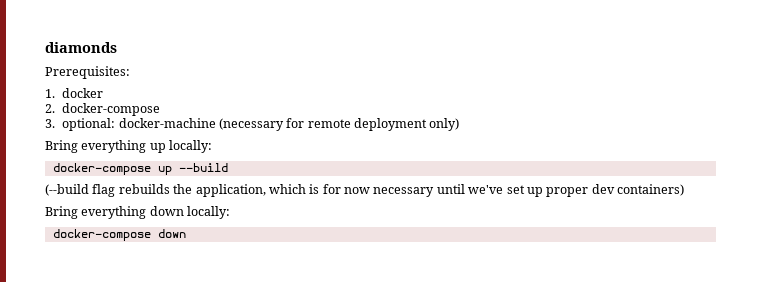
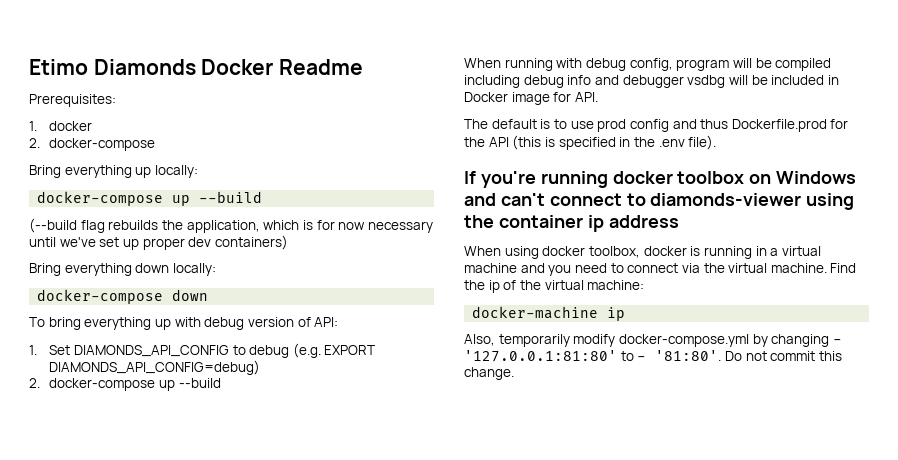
[45,42,117,53] diamonds -> [29,59,364,75] Etimo Diamonds Docker Readme
[45,118,460,131] // 3. optional: docker-machine (necessary for remote deployment only) -> (156, 144) none
(186, 233) none -> [29,317,339,330] [29,343,376,358] [49,360,261,375] [29,378,221,391] [464,58,832,71] [464,75,839,88] [464,92,598,105] [464,119,849,132] [464,135,717,150] [464,171,857,188] [464,193,855,210] [464,215,679,232] [464,246,821,259] [464,263,857,276] [464,280,645,293] [472,306,626,321] [464,334,842,347] [464,350,842,362] [464,367,514,380] // To bring everything up with debug version of API: // 1. Set DIAMONDS_API_CONFIG to debug (e.g. EXPORT DIAMONDS_API_CONFIG=debug) // 2. docker-compose up --build // When running with debug config, program will be compiled including debug info and debugger vsdbg will be included in Docker image for API. // The default is to use prod config and thus Dockerfile.prod for the API (this is specified in the .env file). // If you're running docker toolbox on Windows and can't connect to diamonds-viewer using the container ip address // When using docker toolbox, docker is running in a virtual machine and you need to connect via the virtual machine. Find the ip of the virtual machine: // docker-machine ip // Also, temporarily modify docker-compose.yml by changing - '127.0.0.1:81:80' to - '81:80'. Do not commit this change.

